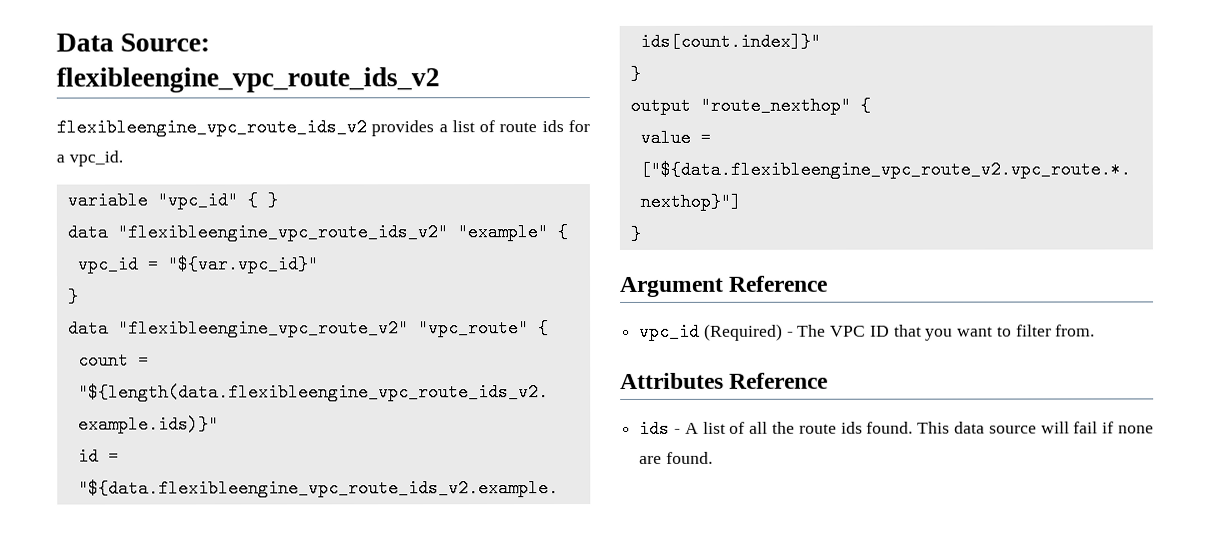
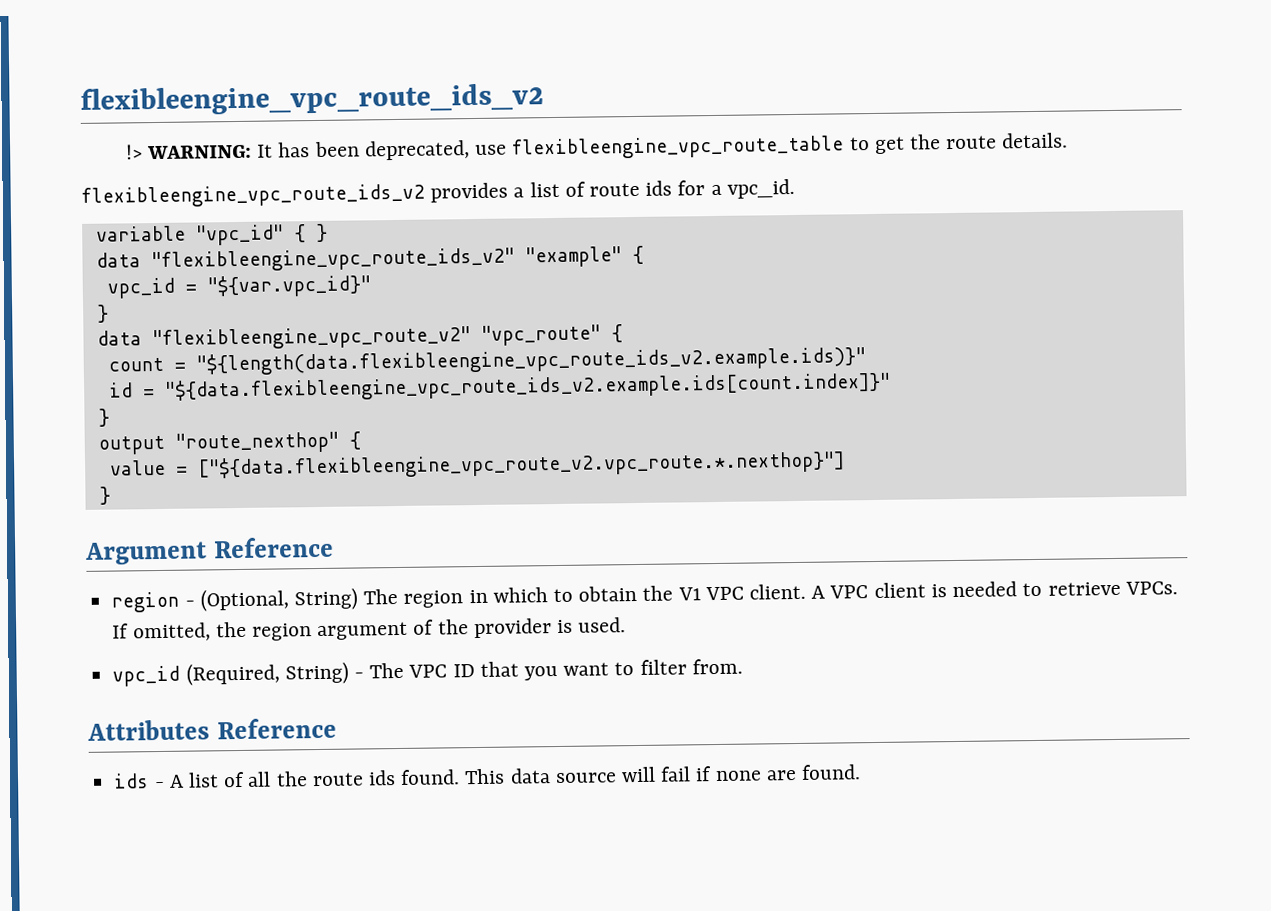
[56,33,211,52] [56,67,440,93] Data Source: flexibleengine_vpc_route_ids_v2 -> [80,83,544,116] [125,132,1069,161] flexibleengine_vpc_route_ids_v2 // !> WARNING: It has been deprecated, use flexibleengine_vpc_route_table to get the route details.
[639,322,783,341] // vpc_id (Required) -> [111,581,1178,613] [112,617,627,642] [112,661,349,687] // region - (Optional, String) The region in which to obtain the V1 VPC client. A VPC client is needed to retrieve VPCs. If omitted, the region argument of the provider is used. // vpc_id (Required, String)

